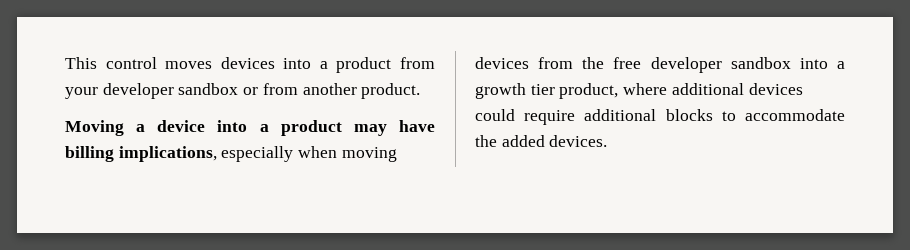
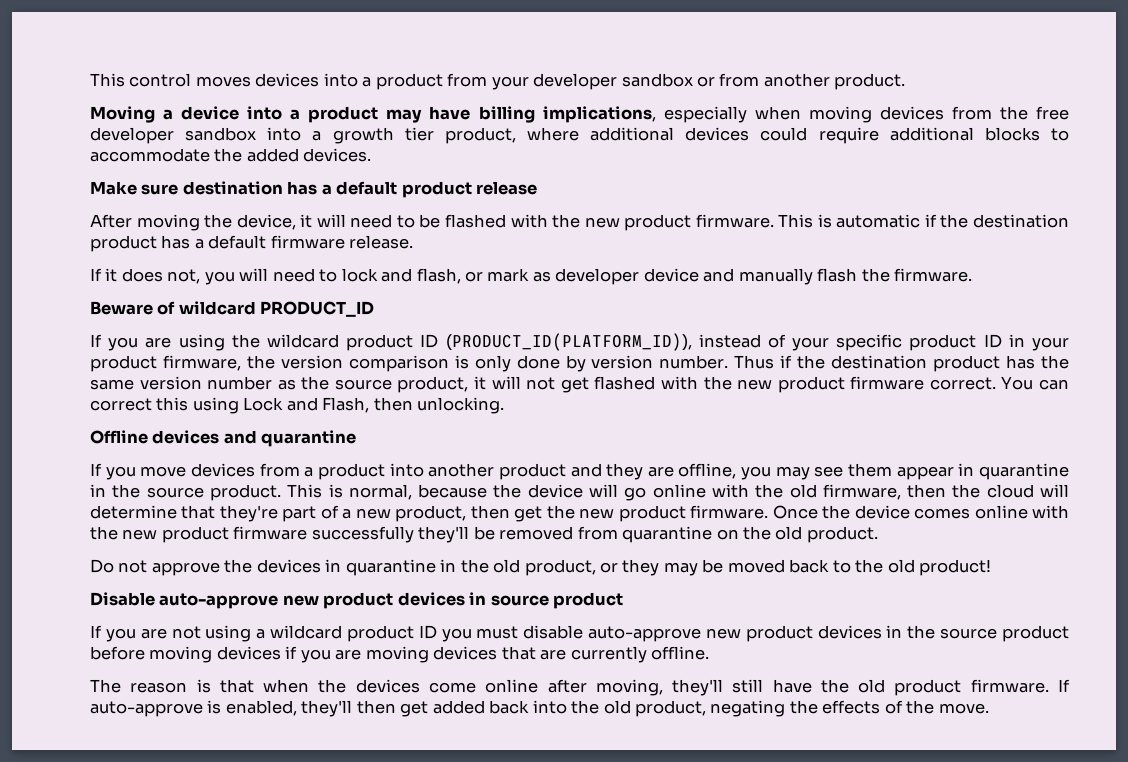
(608, 141) none -> [90,181,538,198] [90,214,1069,231] [90,235,414,252] [90,268,973,285] [90,301,375,317] [90,333,1069,351] [90,355,1070,372] [90,376,1069,393] [90,397,505,414] [90,430,357,447] [90,463,1069,480] [90,484,1069,501] [90,505,1070,522] [90,526,878,543] [90,559,992,576] [90,592,624,609] [90,625,1070,642] [90,646,710,663] [90,679,1071,696] [90,700,989,717] // Make sure destination has a default product release // After moving the device, it will need to be flashed with the new product firmware. This is automatic if the destination product has a default firmware release. // If it does not, you will need to lock and flash, or mark as developer device and manually flash the firmware. // Beware of wildcard PRODUCT_ID // If you are using the wildcard product ID (PRODUCT_ID(PLATFORM_ID)), instead of your specific product ID in your product firmware, the version comparison is only done by version number. Thus if the destination product has the same version number as the source product, it will not get flashed with the new product firmware correct. You can correct this using Lock and Flash, then unlocking. // Offline devices and quarantine // If you move devices from a product into another product and they are offline, you may see them appear in quarantine in the source product. This is normal, because the device will go online with the old firmware, then the cloud will determine that they're part of a new product, then get the new product firmware. Once the device comes online with the new product firmware successfully they'll be removed from quarantine on the old product. // Do not approve the devices in quarantine in the old product, or they may be moved back to the old product! // Disable auto-approve new product devices in source product // If you are not using a wildcard product ID you must disable auto-approve new product devices in the source product before moving devices if you are moving devices that are currently offline. // The reason is that when the devices come online after moving, they'll still have the old product firmware. If auto-approve is enabled, they'll then get added back into the old product, negating the effects of the move.

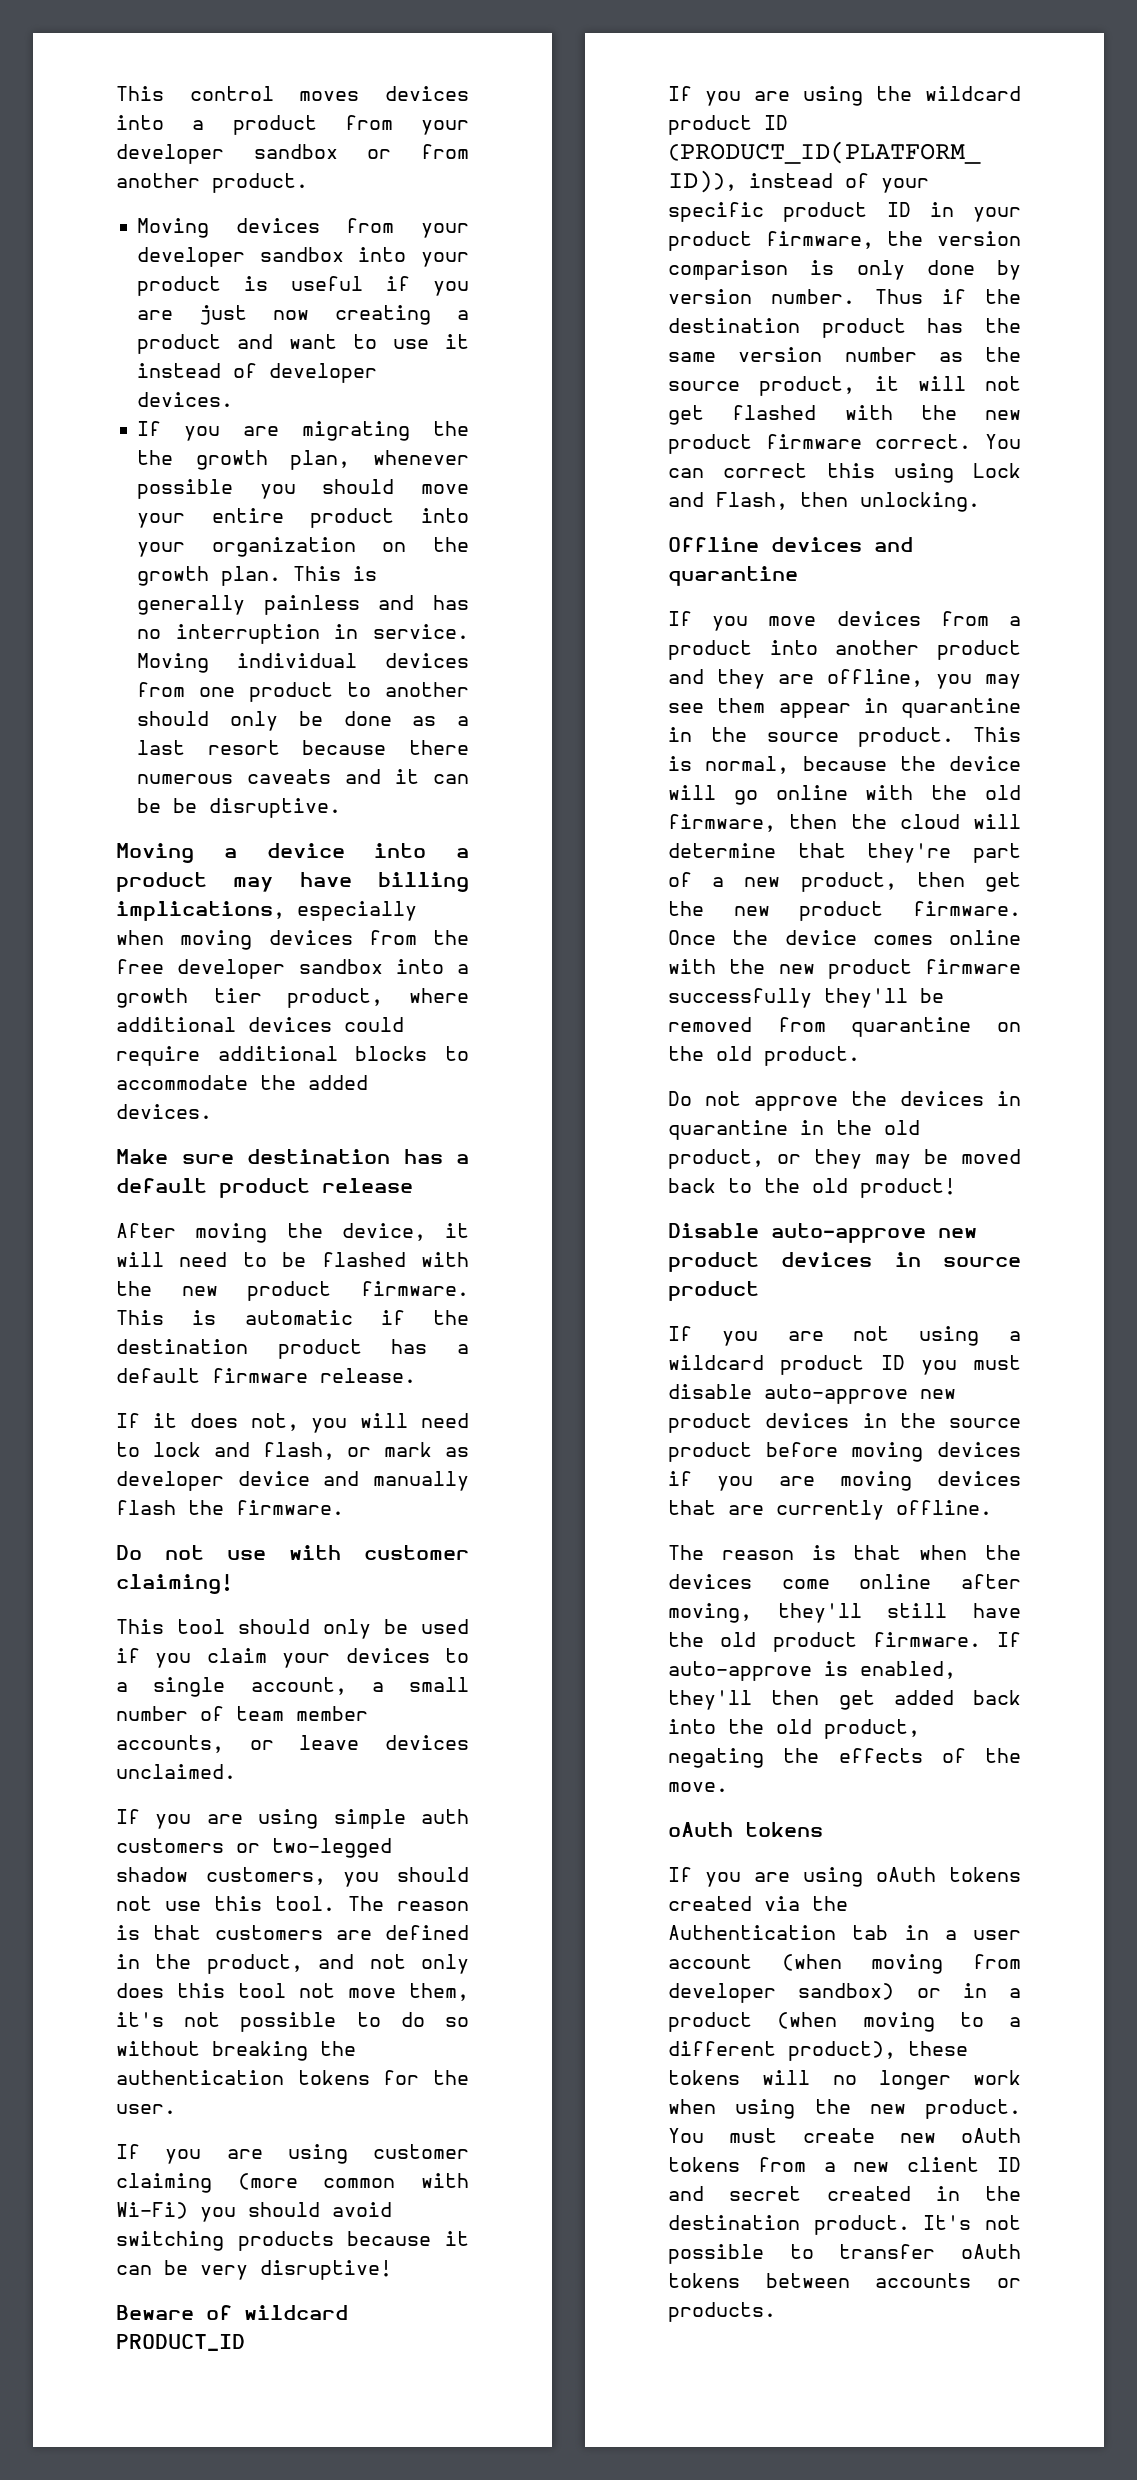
(906, 81) none -> [137,218,469,238] [137,247,469,267] [137,276,469,296] [137,305,469,325] [137,334,470,354] [137,363,378,383] [137,392,234,407] [137,421,469,441] [137,450,469,470] [137,479,469,499] [137,508,469,528] [137,537,469,557] [137,566,378,586] [137,595,469,615] [137,624,469,644] [137,653,469,673] [137,682,469,702] [137,711,469,731] [137,740,469,755] [137,769,469,784] [137,798,342,818] // Moving devices from your developer sandbox into your product is useful if you are just now creating a product and want to use it instead of developer devices. // If you are migrating the the growth plan, whenever possible you should move your entire product into your organization on the growth plan. This is generally painless and has no interruption in service. Moving individual devices from one product to another should only be done as a last resort because there numerous caveats and it can be be disruptive.
(973, 275) none -> [116,1545,469,1560] [116,1574,233,1594] [116,1619,469,1639] [116,1648,469,1668] [116,1677,469,1697] [116,1706,368,1721] [116,1735,469,1753] [116,1764,236,1779] [116,1809,469,1829] [116,1838,392,1858] [116,1867,470,1887] [116,1896,469,1911] [116,1925,469,1940] [116,1954,469,1974] [116,1983,469,2001] [116,2012,469,2032] [116,2041,356,2061] [116,2070,469,2085] [116,2104,176,2114] [116,2144,469,2164] [116,2173,469,2193] [116,2202,392,2222] [116,2231,470,2251] [116,2260,392,2280] // Do not use with customer claiming! // This tool should only be used if you claim your devices to a single account, a small number of team member accounts, or leave devices unclaimed. // If you are using simple auth customers or two-legged shadow customers, you should not use this tool. The reason is that customers are defined in the product, and not only does this tool not move them, it's not possible to do so without breaking the authentication tokens for the user. // If you are using customer claiming (more common with Wi-Fi) you should avoid switching products because it can be very disruptive!
(989, 708) none -> [668,1822,823,1837] [668,1867,1021,1887] [668,1896,848,1911] [668,1925,1021,1940] [668,1954,1021,1974] [668,1983,1021,2003] [668,2012,1021,2032] [668,2041,968,2061] [668,2070,1021,2090] [668,2099,1021,2119] [668,2128,1021,2143] [668,2157,1021,2172] [668,2186,1021,2201] [668,2215,1021,2235] [668,2244,1021,2264] [668,2273,1021,2288] [668,2302,776,2322] // oAuth tokens // If you are using oAuth tokens created via the Authentication tab in a user account (when moving from developer sandbox) or in a product (when moving to a different product), these tokens will no longer work when using the new product. You must create new oAuth tokens from a new client ID and secret created in the destination product. It's not possible to transfer oAuth tokens between accounts or products.

